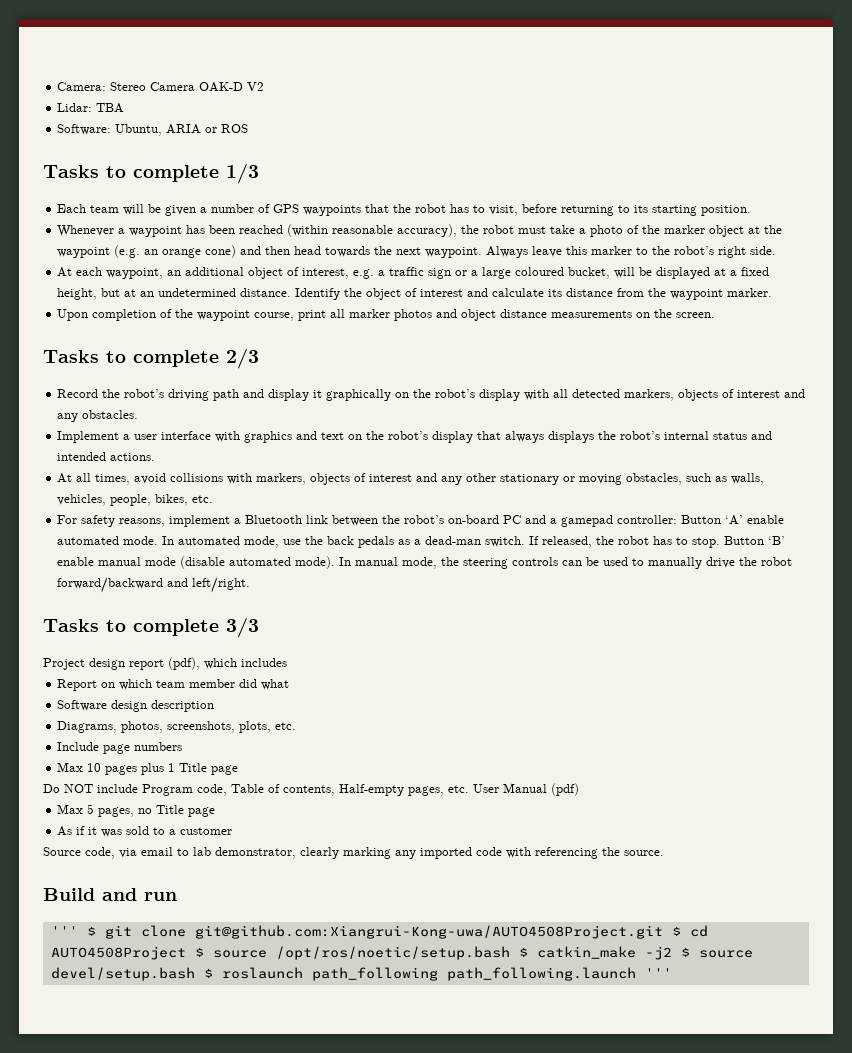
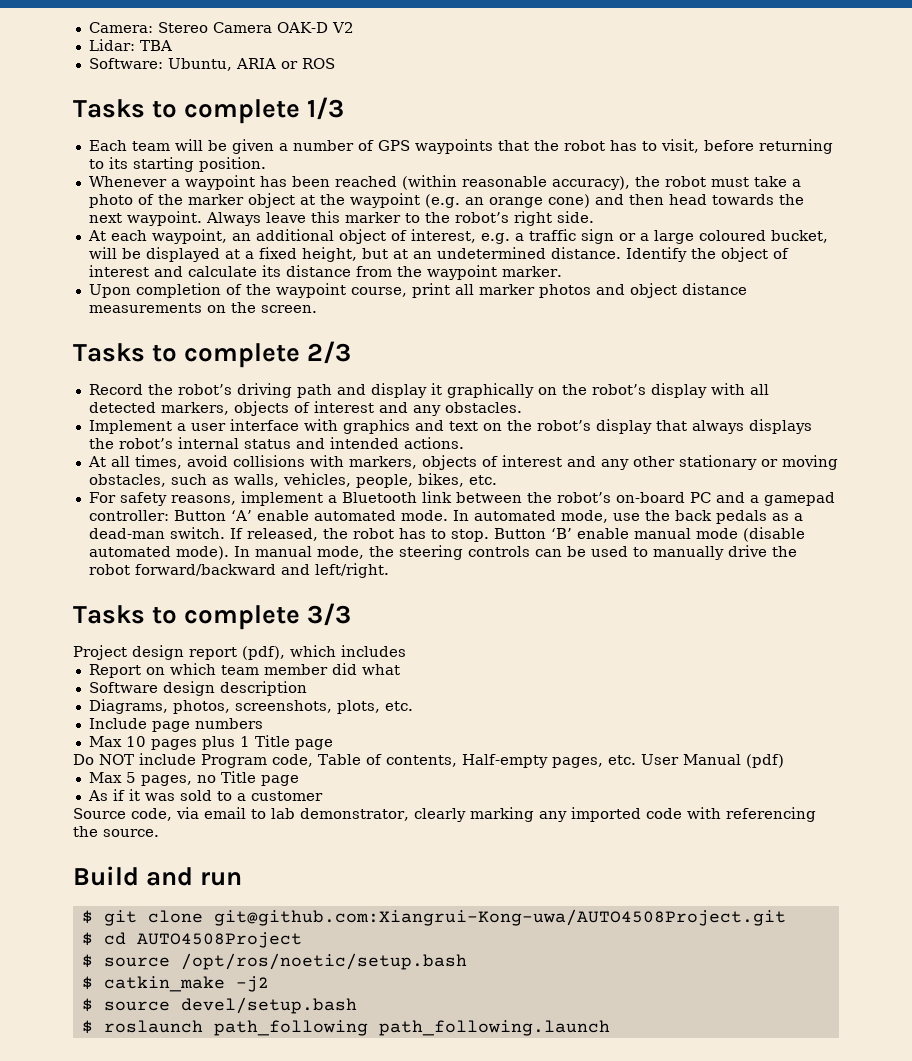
[50,926,78,936] ''' -> (243, 879) none
(663, 932) none -> (786, 917) //
(186, 953) none -> (302, 940) //
(510, 953) none -> (467, 961) //
(672, 953) none -> (269, 984) //
(195, 974) none -> (357, 1005) //
[644,968,672,978] ''' -> (610, 1028) none

